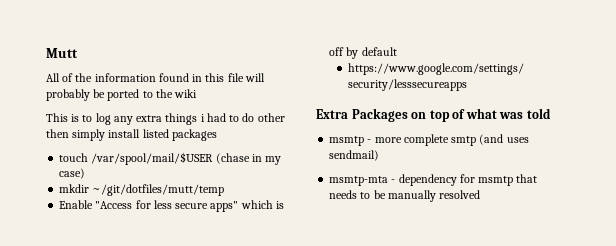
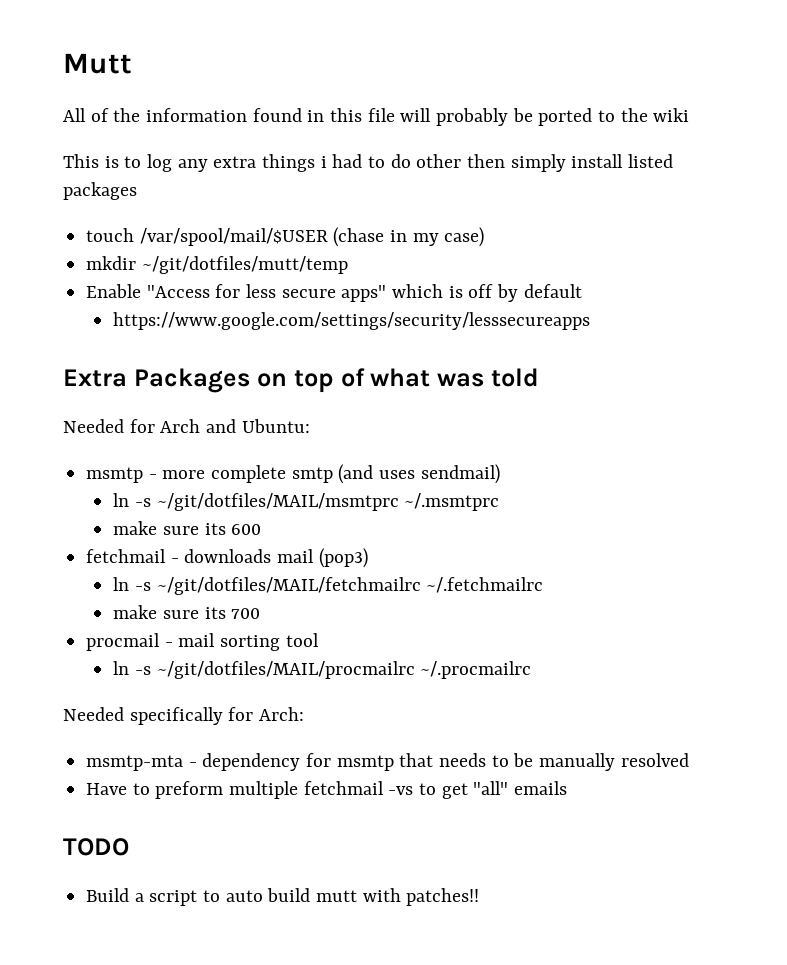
(551, 113) none -> [63,419,310,433] // Needed for Arch and Ubuntu:
(380, 155) none -> [113,493,500,511] [113,521,262,535] [86,548,368,568] [113,577,544,595] [113,605,261,619] [86,633,319,651] [113,661,532,679] [63,707,305,725] // ln -s ~/git/dotfiles/MAIL/msmtprc ~/.msmtprc // make sure its 600 // fetchmail - downloads mail (pop3) // ln -s ~/git/dotfiles/MAIL/fetchmailrc ~/.fetchmailrc // make sure its 700 // procmail - mail sorting tool // ln -s ~/git/dotfiles/MAIL/procmailrc ~/.procmailrc // Needed specifically for Arch:
(481, 194) none -> [86,781,568,799] [63,838,129,856] [86,888,480,906] // Have to preform multiple fetchmail -vs to get "all" emails // TODO // Build a script to auto build mutt with patches!!

